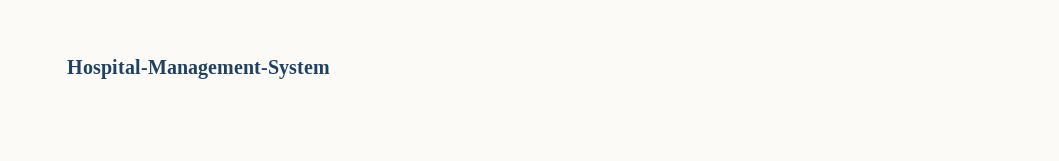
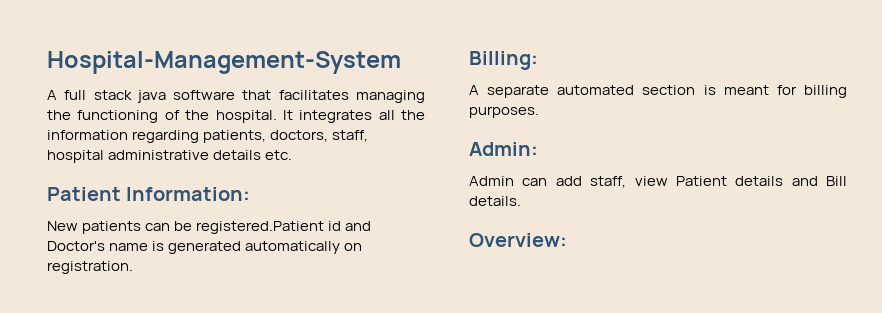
(330, 69) none -> [47,90,425,103] [47,110,425,123] [47,130,369,143] [47,150,293,163] [47,187,251,201] [47,221,372,234] [47,241,363,254] [47,261,133,274] [469,51,538,70] [469,85,847,98] [469,106,539,118] [469,142,538,156] [469,176,847,188] [469,196,521,206] [469,233,567,247] // A full stack java software that facilitates managing the functioning of the hospital. It integrates all the information regarding patients, doctors, staff, hospital administrative details etc. // Patient Information: // New patients can be registered.Patient id and Doctor's name is generated automatically on registration. // Billing: // A separate automated section is meant for billing purposes. // Admin: // Admin can add staff, view Patient details and Bill details. // Overview:

